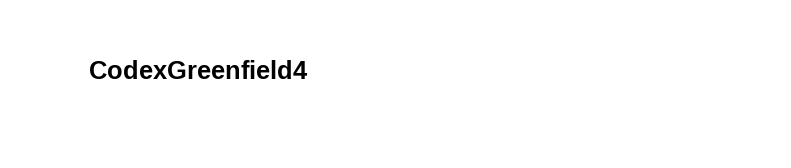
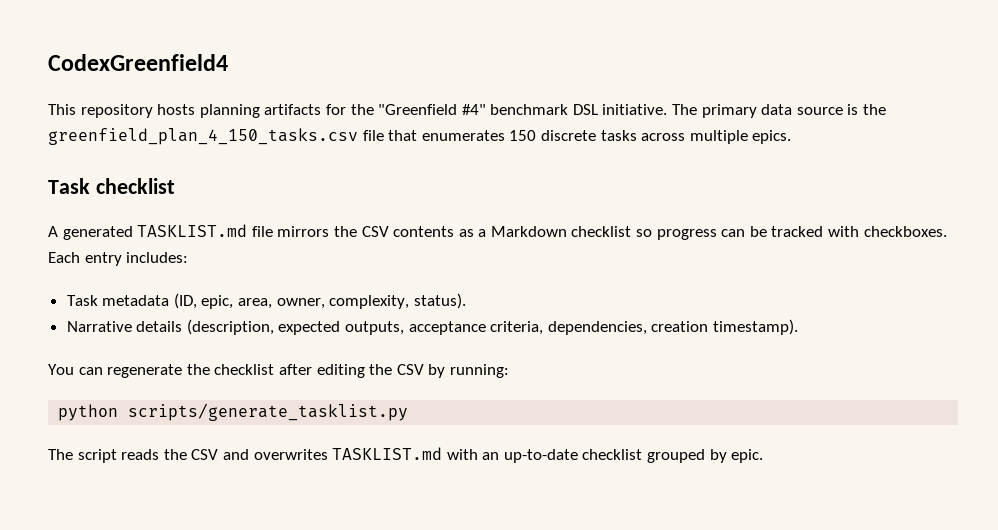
(308, 69) none -> [48,104,887,118] [48,128,792,145] [48,178,175,194] [48,224,947,240] [48,252,189,266] [66,293,466,309] [66,319,799,335] [48,364,509,378] [58,403,409,421] [48,447,764,463] // This repository hosts planning artifacts for the "Greenfield #4" benchmark DSL initiative. The primary data source is the greenfield_plan_4_150_tasks.csv file that enumerates 150 discrete tasks across multiple epics. // Task checklist // A generated TASKLIST.md file mirrors the CSV contents as a Markdown checklist so progress can be tracked with checkboxes. Each entry includes: // Task metadata (ID, epic, area, owner, complexity, status). // Narrative details (description, expected outputs, acceptance criteria, dependencies, creation timestamp). // You can regenerate the checklist after editing the CSV by running: // python scripts/generate_tasklist.py // The script reads the CSV and overwrites TASKLIST.md with an up-to-date checklist grouped by epic.

